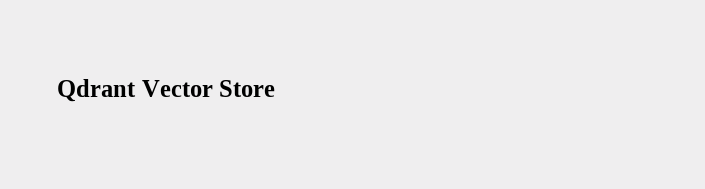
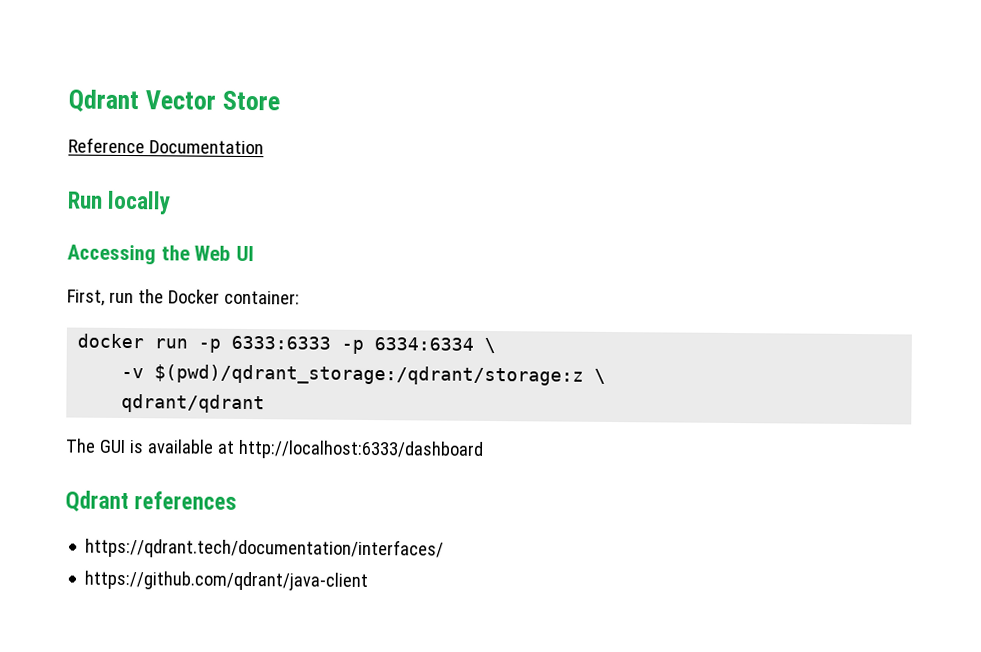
(276, 88) none -> [68,137,264,155] [67,190,172,215] [67,244,254,265] [67,289,300,306] [77,333,497,354] [121,364,607,386] [121,393,266,414] [65,438,484,460] [65,490,238,513] [85,537,445,560] [84,570,369,592] // Reference Documentation // Run locally // Accessing the Web UI // First, run the Docker container: // docker run -p 6333:6333 -p 6334:6334 \ // -v $(pwd)/qdrant_storage:/qdrant/storage:z \ // qdrant/qdrant // The GUI is available at http://localhost:6333/dashboard // Qdrant references // https://qdrant.tech/documentation/interfaces/ // https://github.com/qdrant/java-client

